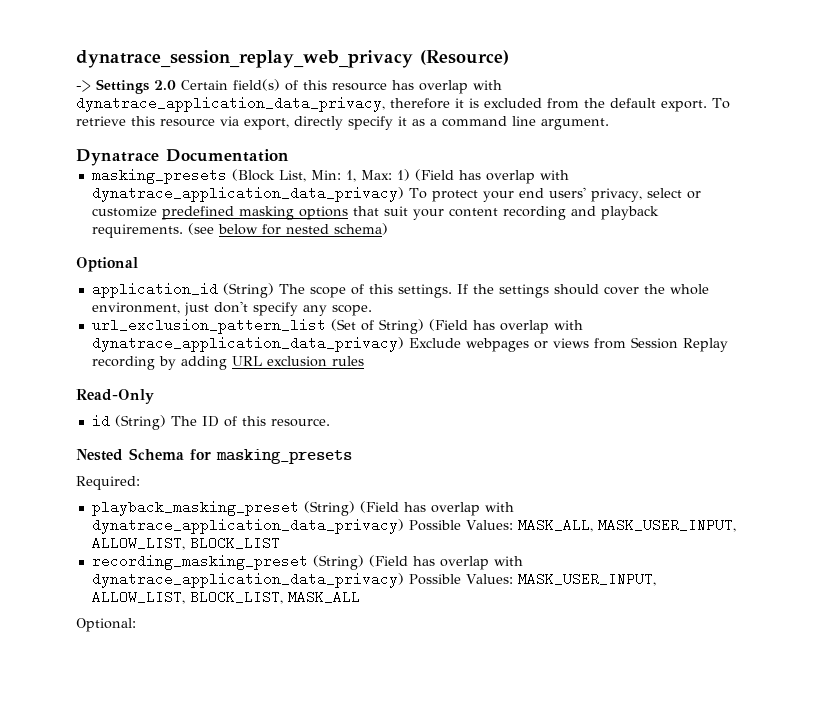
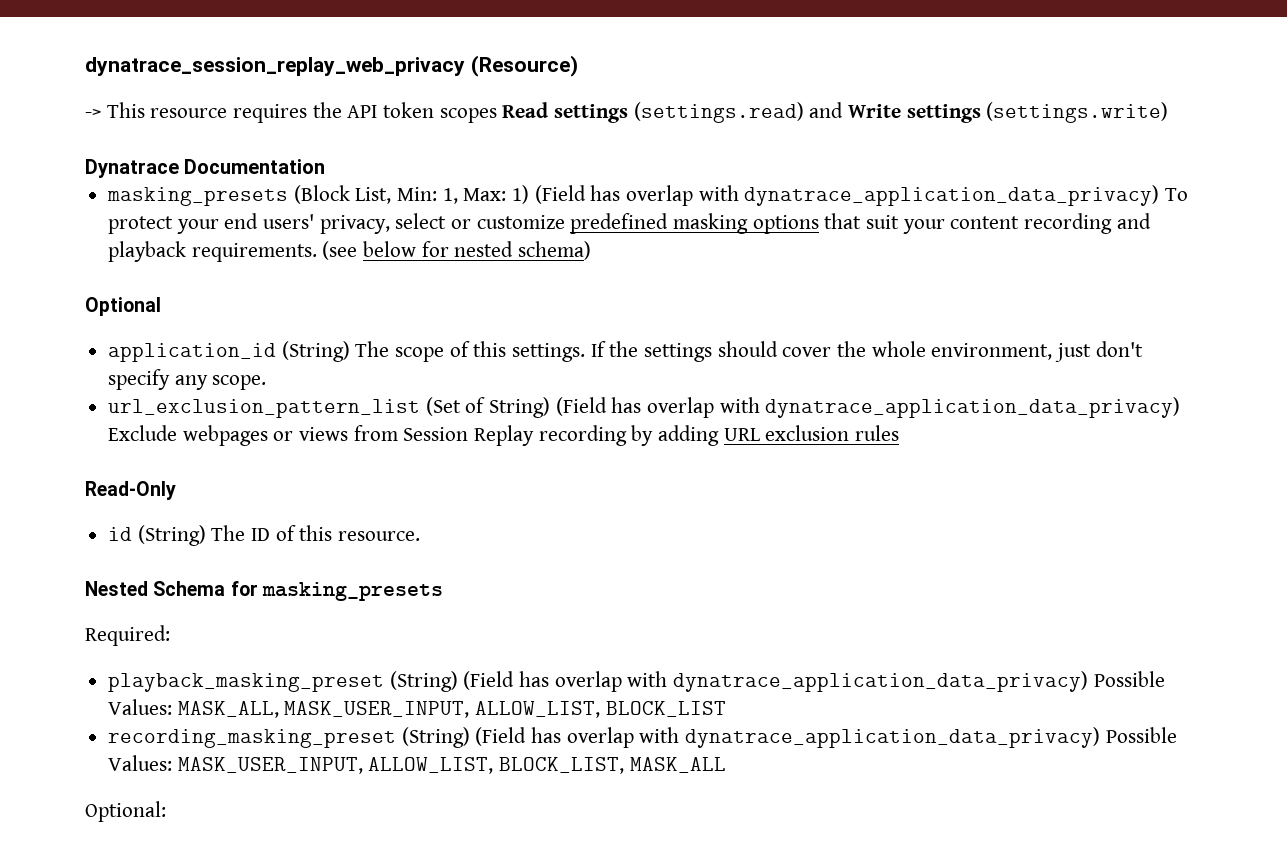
[96,79,502,94] [76,96,730,112] [76,116,609,130] Settings 2.0 Certain field(s) of this resource has overlap with dynatrace_application_data_privacy, therefore it is excluded from the default export. To retrieve this resource via export, directly specify it as a command line argument. -> [106,102,1169,123] This resource requires the API token scopes Read settings (settings.read) and Write settings (settings.write)

